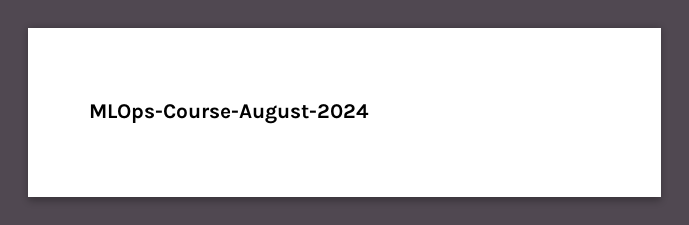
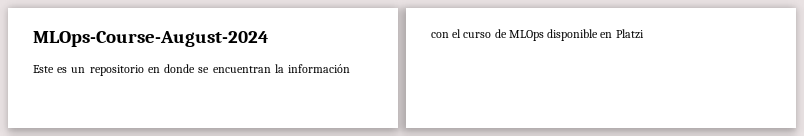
(369, 114) none -> [33,64,350,76] [431,29,644,41] // Este es un repositorio en donde se encuentran la información con el curso de MLOps disponible en Platzi

